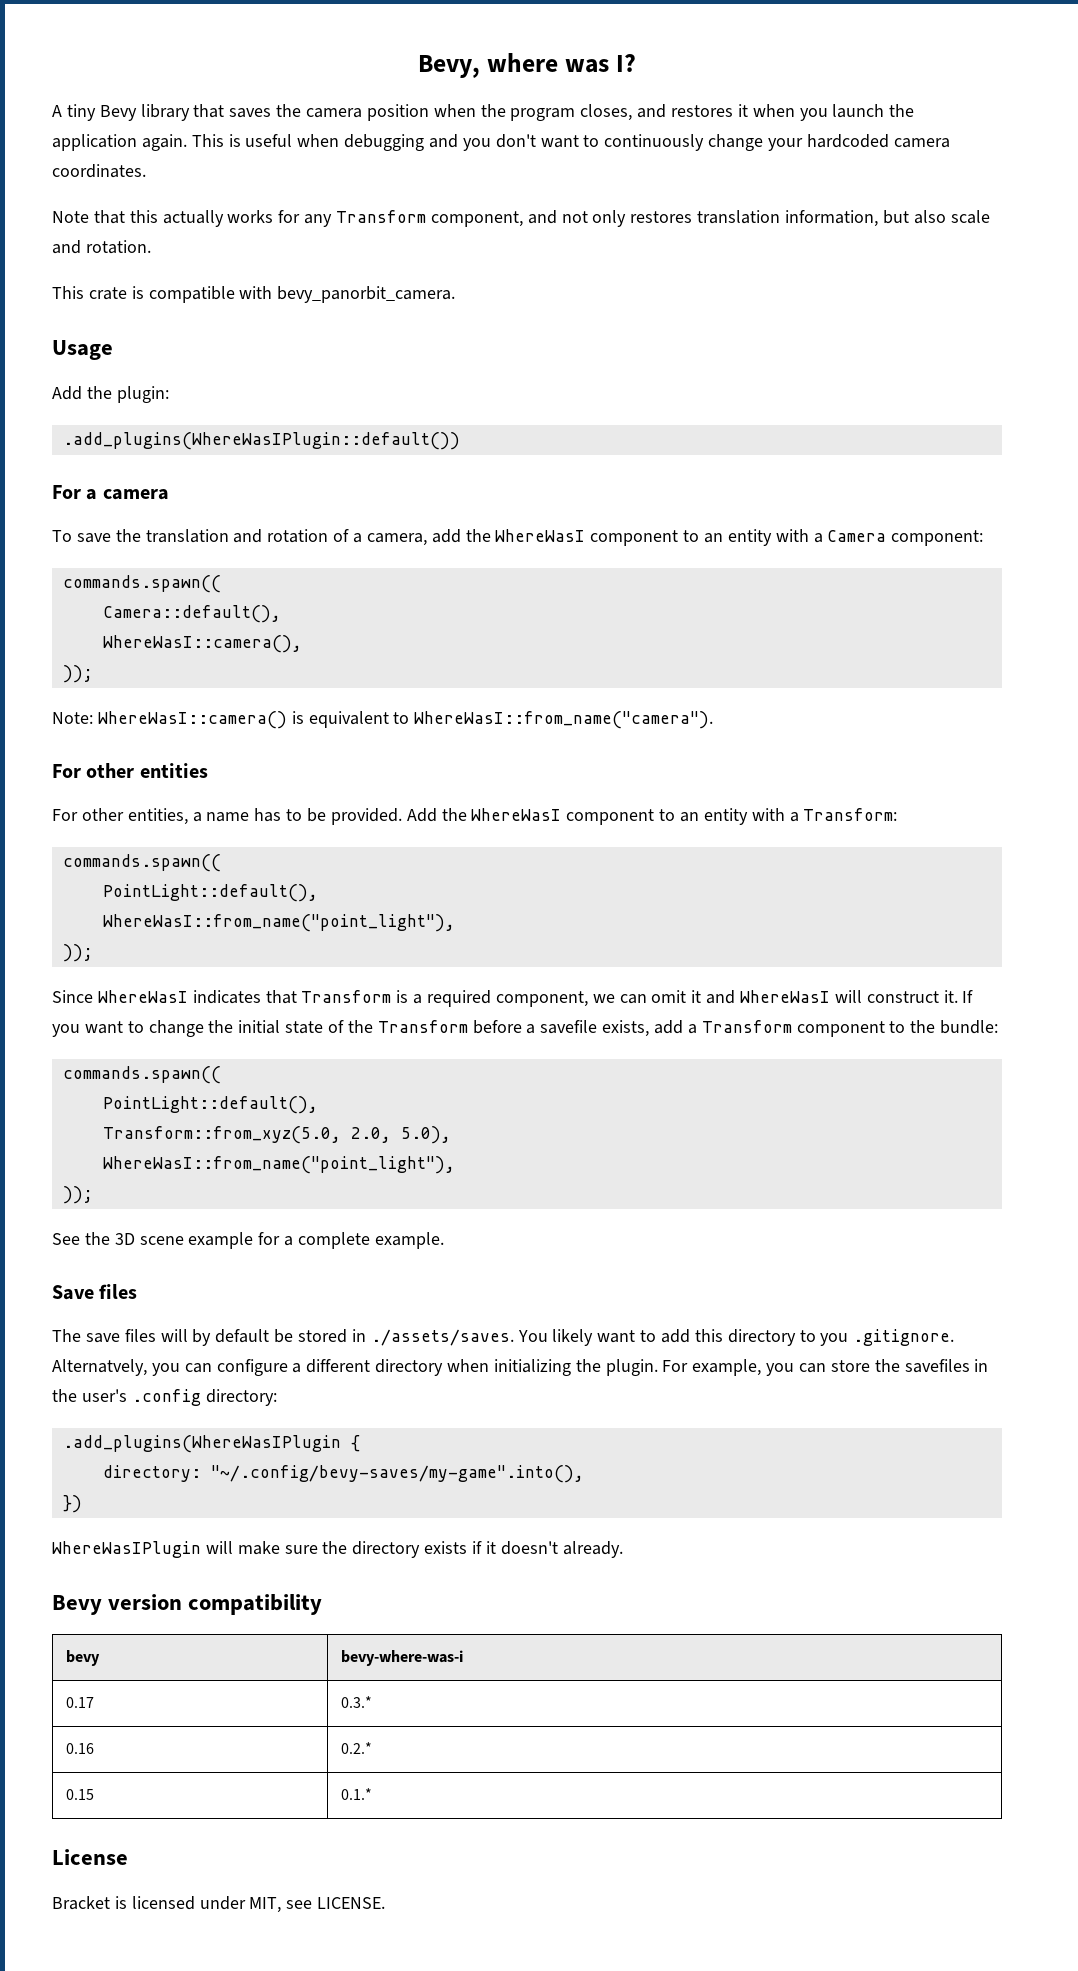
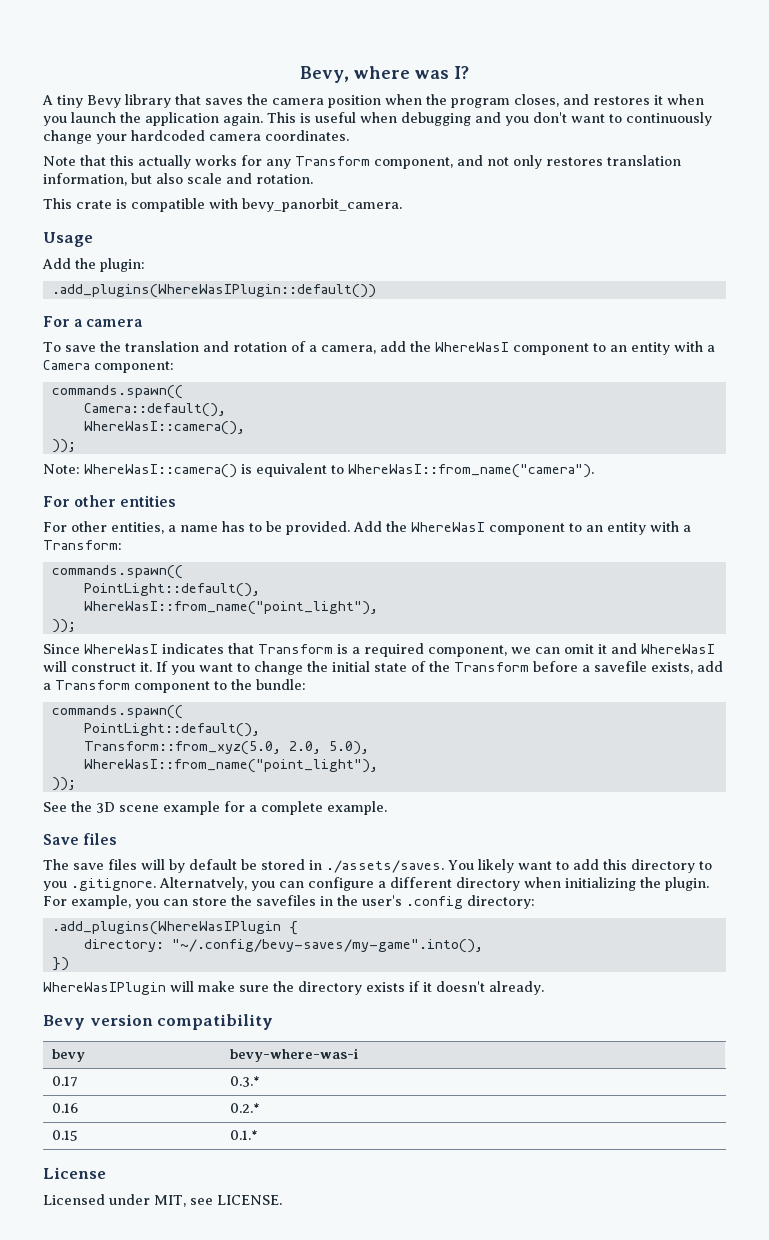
[52,1896,195,1910] Bracket is licensed -> [43,1194,105,1205] Licensed

